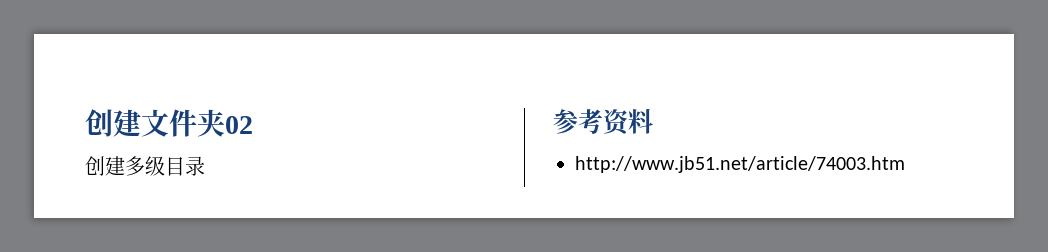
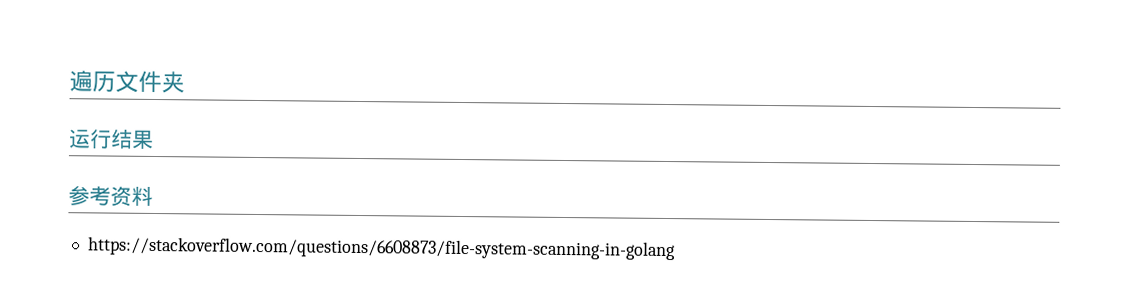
[85,109,141,137] 创建 -> [69,70,116,93] 遍历
[225,116,253,134] [85,156,205,176] 02 // 创建多级目录 -> [69,129,154,149] // 运行结果
[575,156,905,173] http://www.jb51.net/article/74003.htm -> [86,236,676,261] https://stackoverflow.com/questions/6608873/file-system-scanning-in-golang

